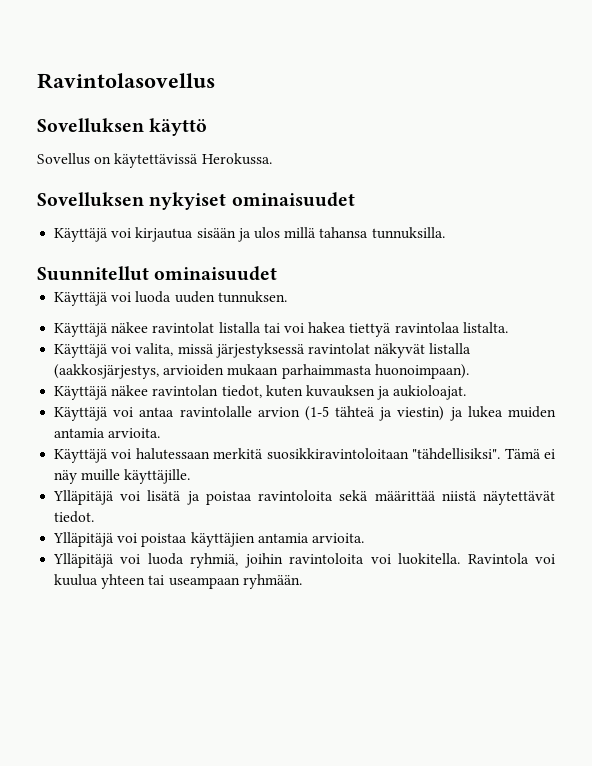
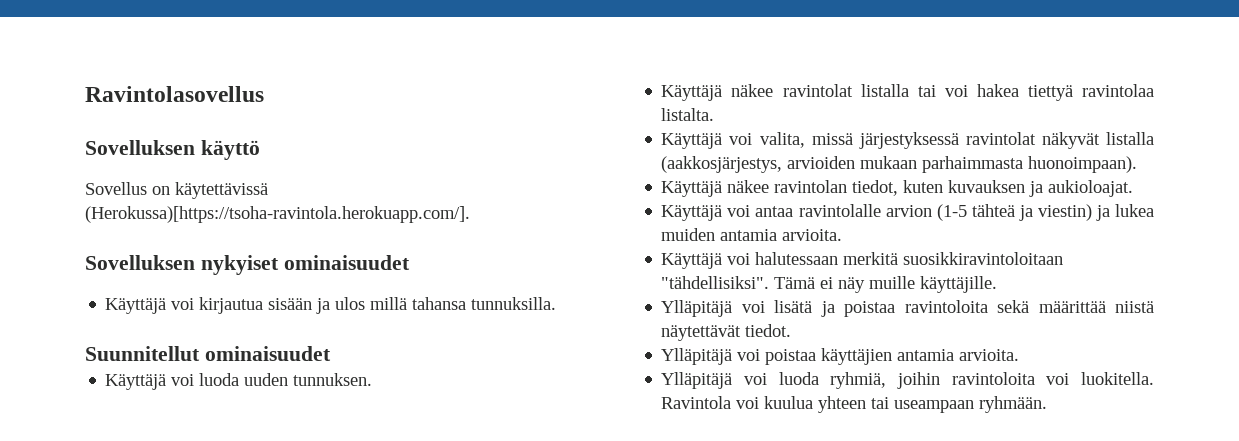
[201,153,272,165] Herokussa. -> [85,206,470,223] (Herokussa)[https://tsoha-ravintola.herokuapp.com/].

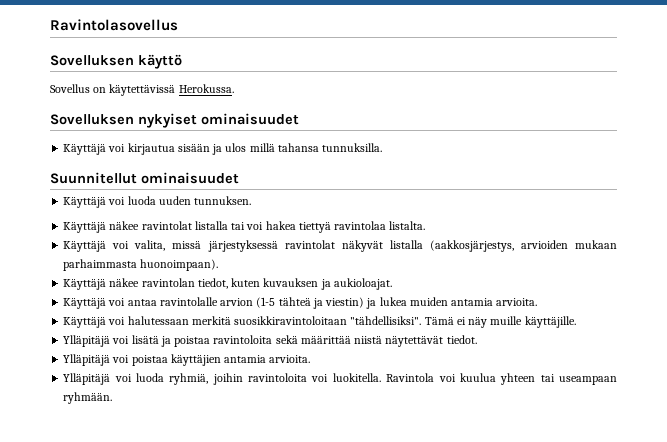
[85,206,470,223] (Herokussa)[https://tsoha-ravintola.herokuapp.com/]. -> [178,84,234,93] Herokussa.

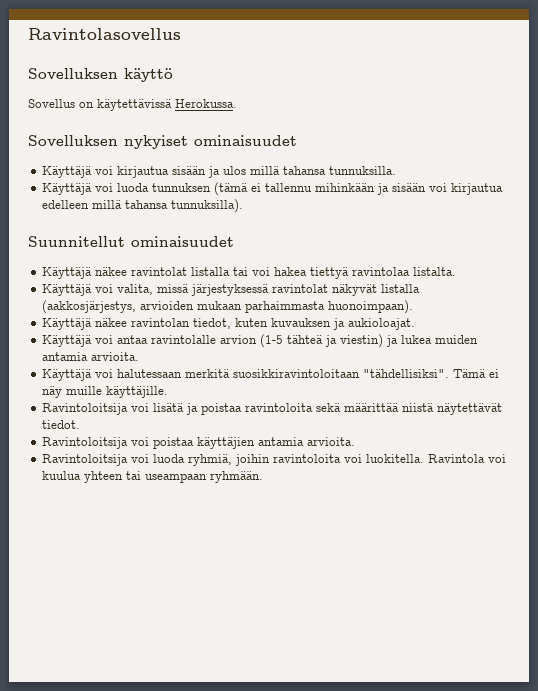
[50,172,239,184] // Suunnitellut ominaisuudet -> (397, 170) none
[158,196,252,205] uuden tunnuksen. -> [152,182,504,196] [42,199,244,213] [28,236,234,247] tunnuksen (tämä ei tallennu mihinkään ja sisään voi kirjautua edelleen millä tahansa tunnuksilla). // Suunnitellut ominaisuudet
[63,335,111,347] Ylläpitäjä -> [42,403,129,415] Ravintoloitsija
[63,354,111,366] Ylläpitäjä -> [42,437,129,449] Ravintoloitsija
[63,373,111,385] Ylläpitäjä -> [42,454,129,466] Ravintoloitsija

